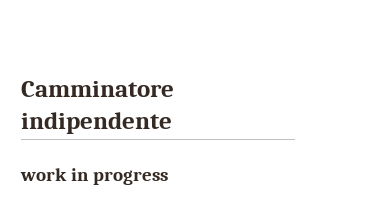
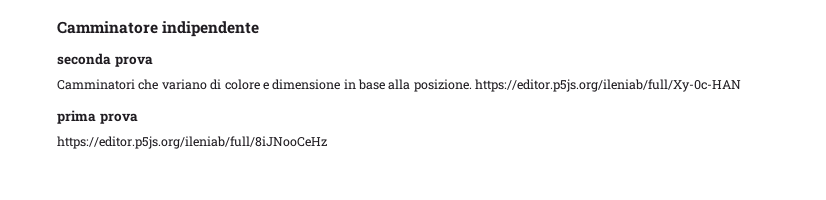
[20,168,168,185] work in progress -> [57,53,153,67] [57,79,742,92] [57,110,138,124] [57,136,327,149] seconda prova // Camminatori che variano di colore e dimensione in base alla posizione. https://editor.p5js.org/ileniab/full/Xy-0c-HAN // prima prova // https://editor.p5js.org/ileniab/full/8iJNooCeHz

